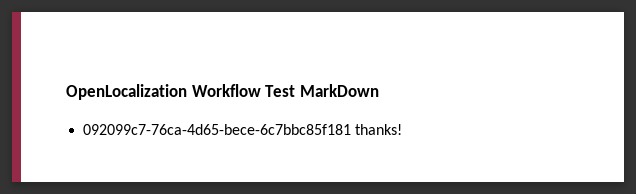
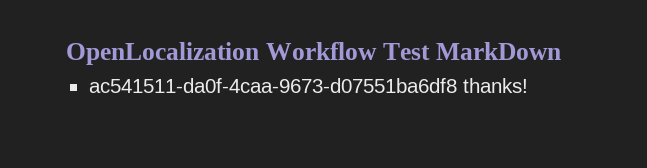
[83,124,352,135] 092099c7-76ca-4d65-bece-6c7bbc85f181 -> [88,78,457,93] ac541511-da0f-4caa-9673-d07551ba6df8

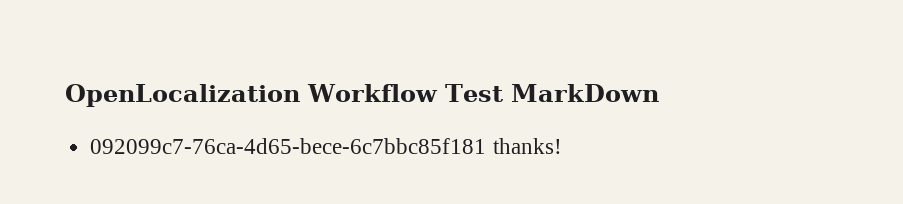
[88,78,457,93] ac541511-da0f-4caa-9673-d07551ba6df8 -> [90,138,487,154] 092099c7-76ca-4d65-bece-6c7bbc85f181

